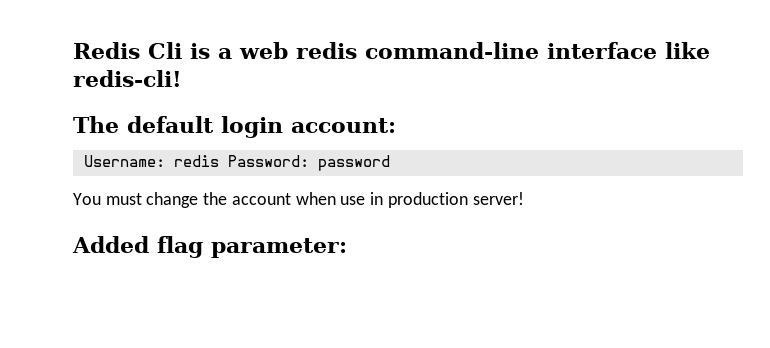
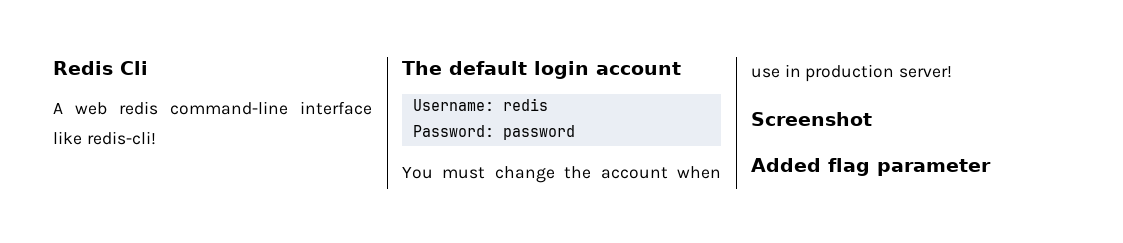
[190,43,232,59] is a -> [53,103,63,114] // A
[291,118,396,133] account: -> [596,62,681,75] account
(219, 161) none -> (548, 104) //
(524, 198) none -> [751,112,872,126] // Screenshot
[211,238,347,258] parameter: -> [877,159,991,176] parameter

